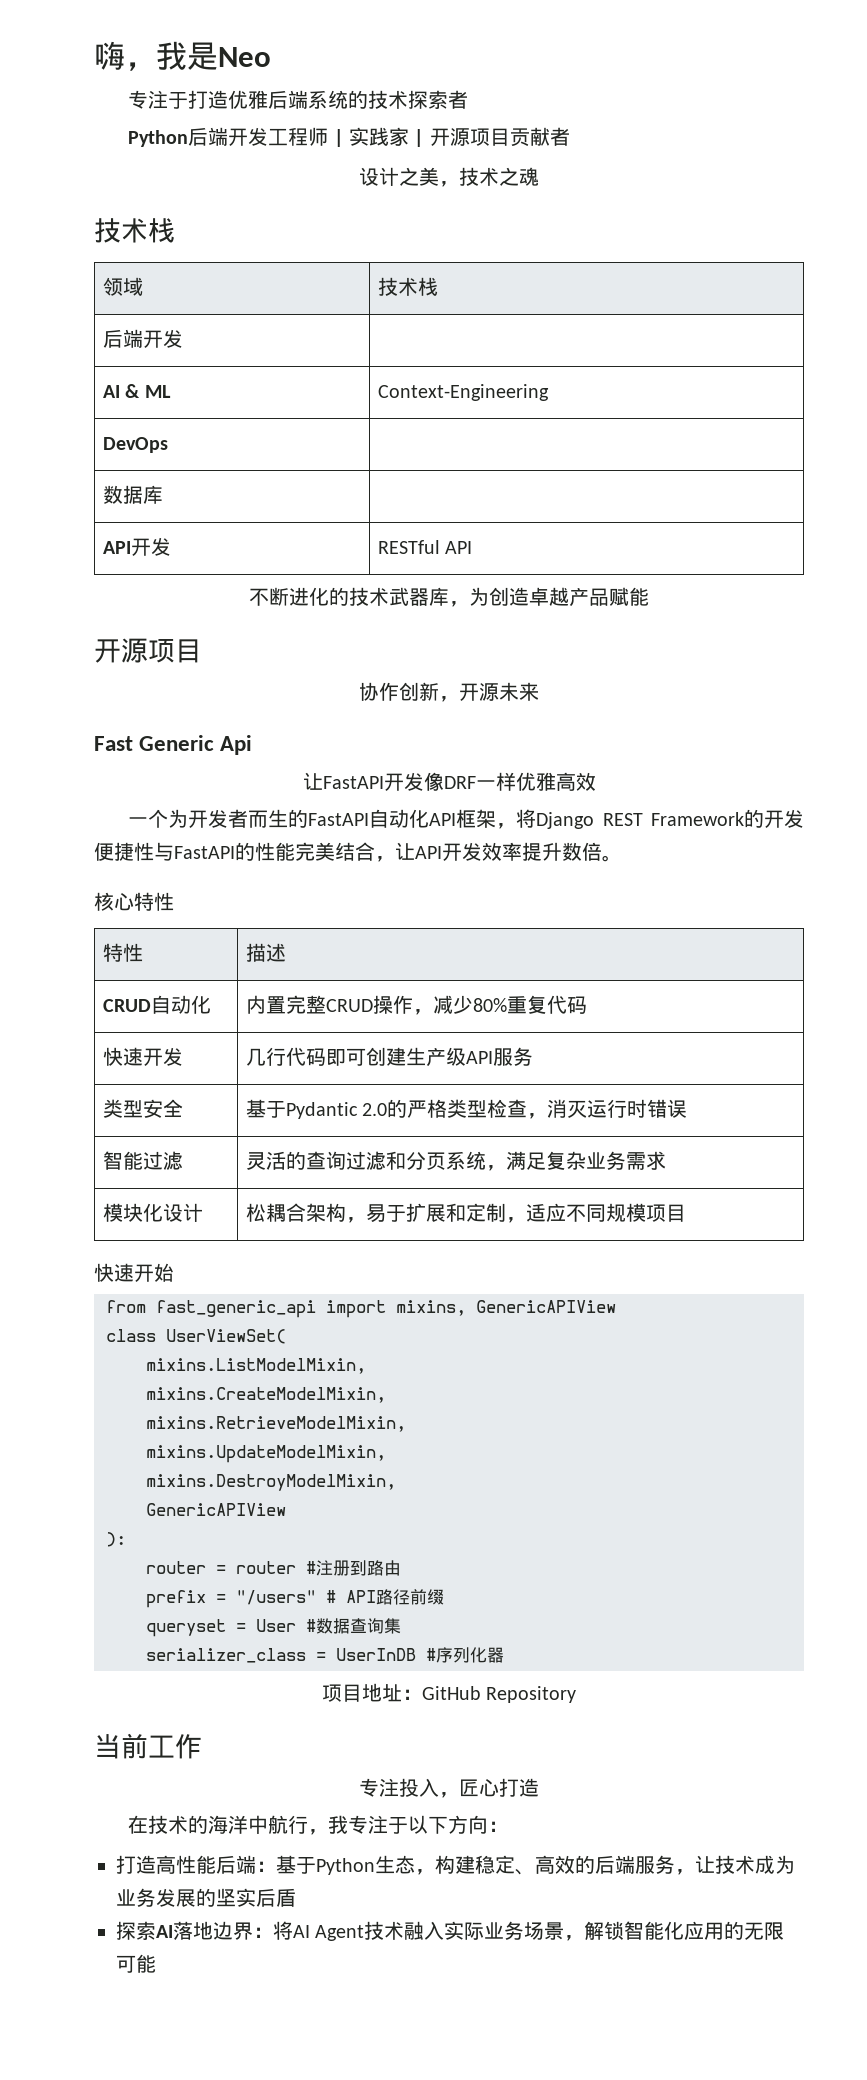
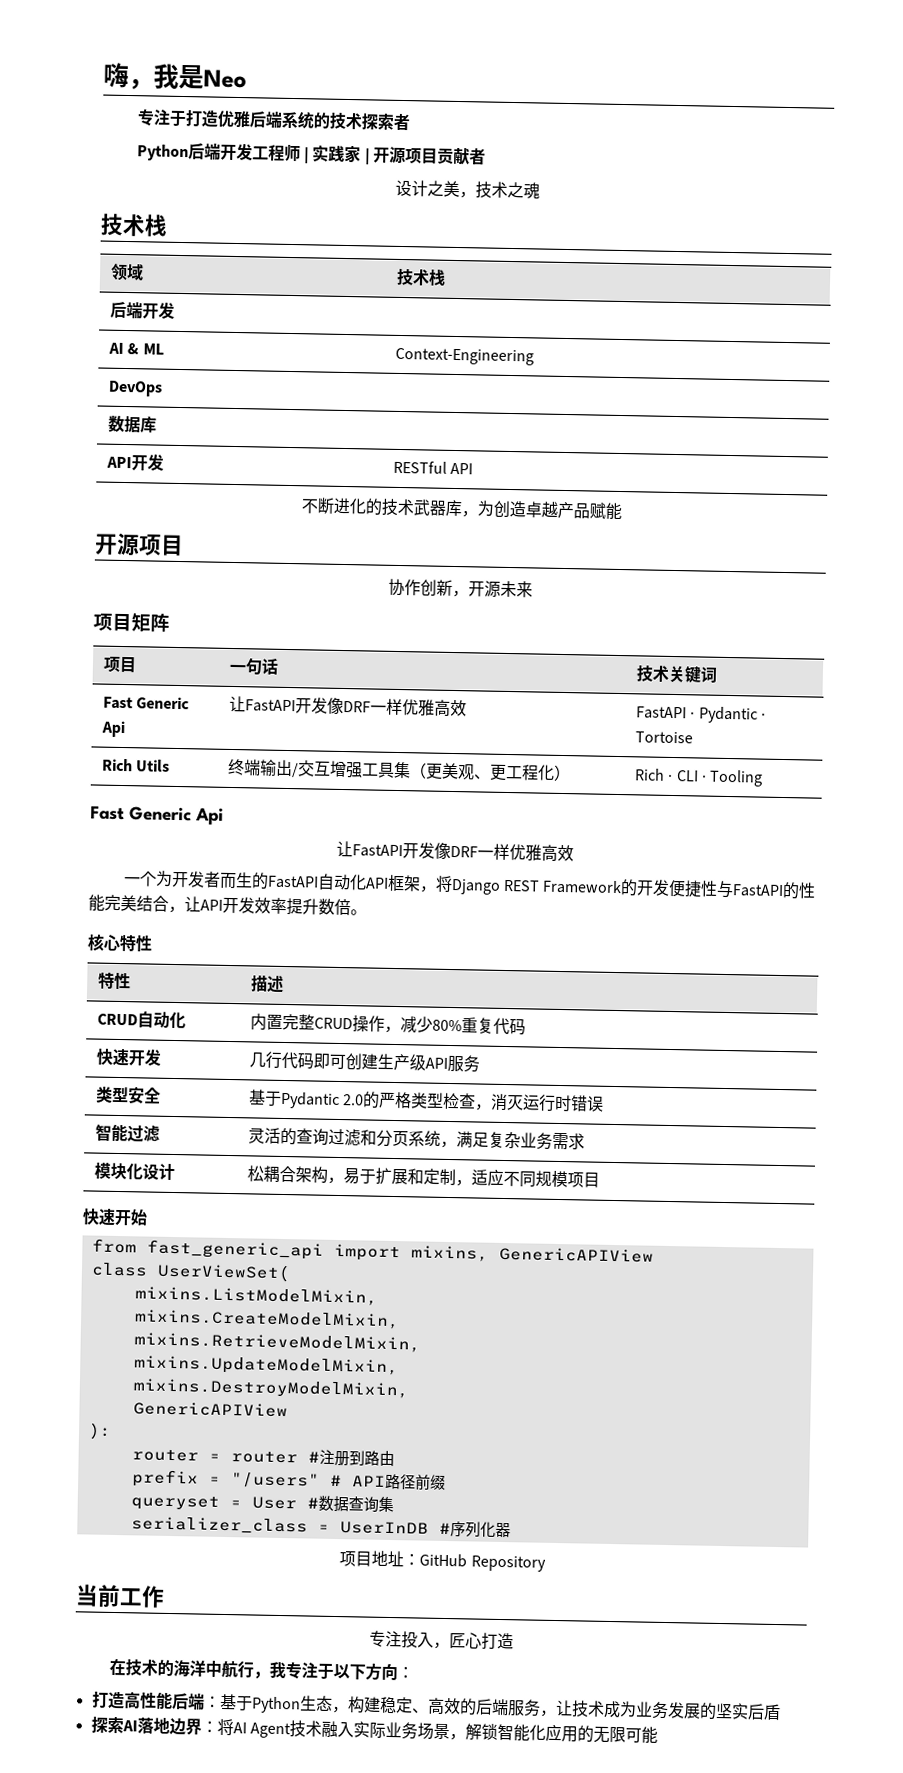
(539, 691) none -> [93,613,170,632] [102,656,137,673] [228,657,279,676] [635,664,718,684] [102,696,191,710] [100,720,125,738] [228,695,467,717] [635,706,766,724] [634,731,693,744] [101,758,171,772] [226,758,571,782] [633,768,764,787] // 项目矩阵 // 项目 | 一句话 | 技术关键词 // Fast Generic Api | 让FastAPI开发像DRF一样优雅高效 | FastAPI · Pydantic · Tortoise // Rich Utils | 终端输出/交互增强工具集（更美观、更工程化） | Rich · CLI · Tooling

